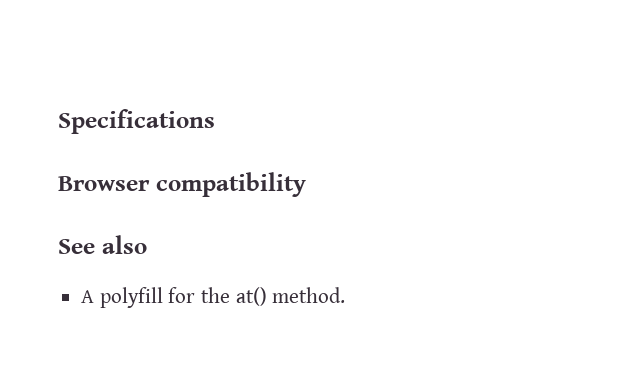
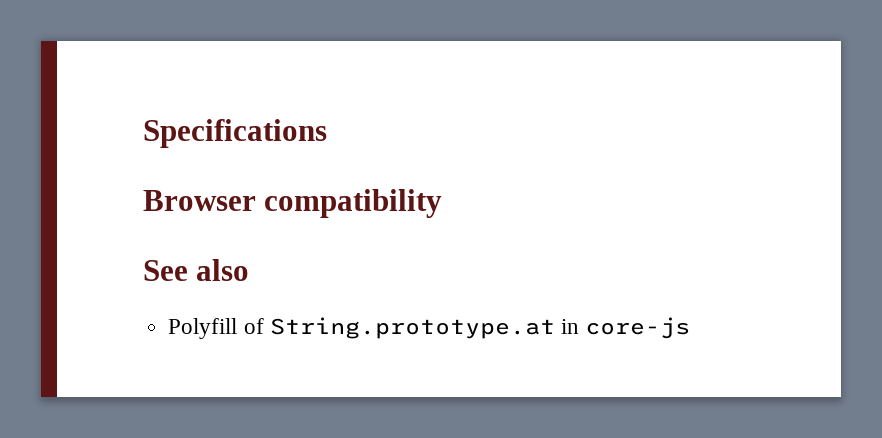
[81,287,346,308] A polyfill for the at() method. -> [168,317,691,339] Polyfill of String.prototype.at in core-js

